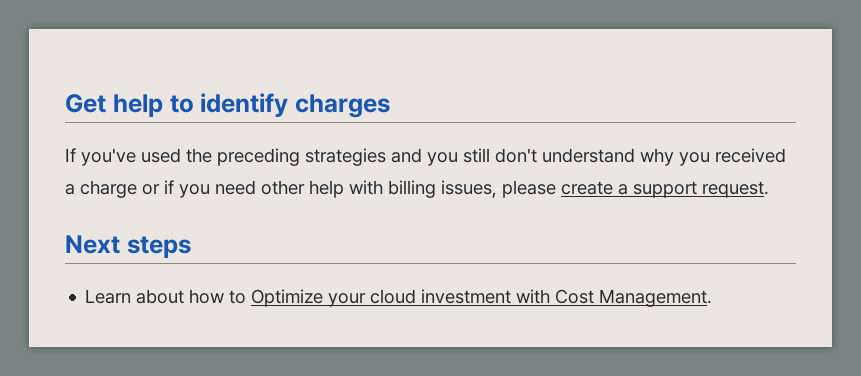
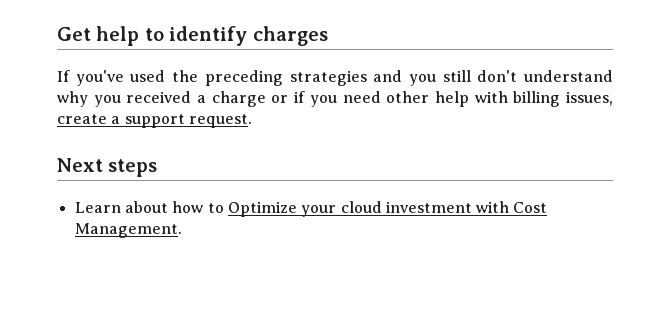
[502,180,556,198] please -> (613, 98) none

